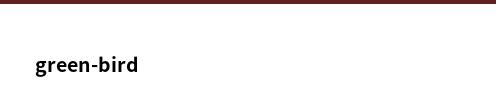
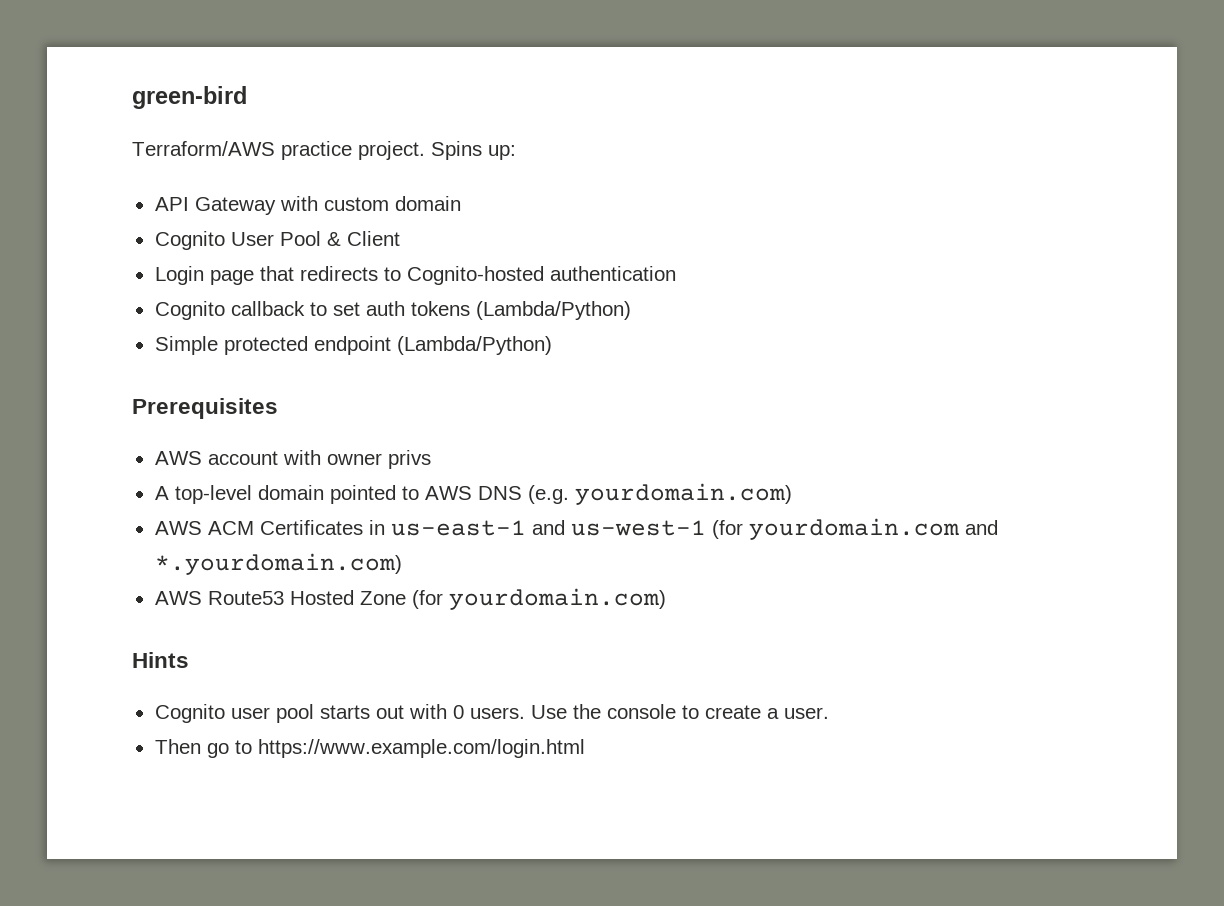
(139, 66) none -> [132,141,516,160] [154,196,461,215] [154,231,400,250] [154,266,676,285] [154,301,631,320] [154,336,552,355] [132,398,278,419] [154,450,431,469] [154,483,792,505] [154,518,998,540] [154,553,402,575] [154,588,666,610] [132,652,189,668] [154,704,829,723] [154,739,585,758] // Terraform/AWS practice project. Spins up: // API Gateway with custom domain // Cognito User Pool & Client // Login page that redirects to Cognito-hosted authentication // Cognito callback to set auth tokens (Lambda/Python) // Simple protected endpoint (Lambda/Python) // Prerequisites // AWS account with owner privs // A top-level domain pointed to AWS DNS (e.g. yourdomain.com) // AWS ACM Certificates in us-east-1 and us-west-1 (for yourdomain.com and *.yourdomain.com) // AWS Route53 Hosted Zone (for yourdomain.com) // Hints // Cognito user pool starts out with 0 users. Use the console to create a user. // Then go to https://www.example.com/login.html

